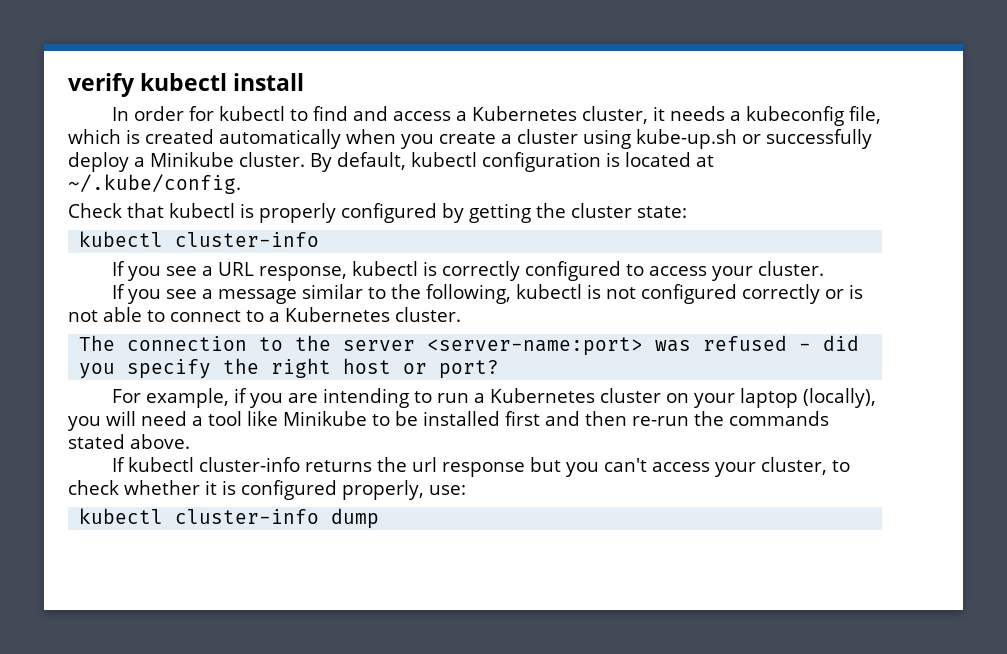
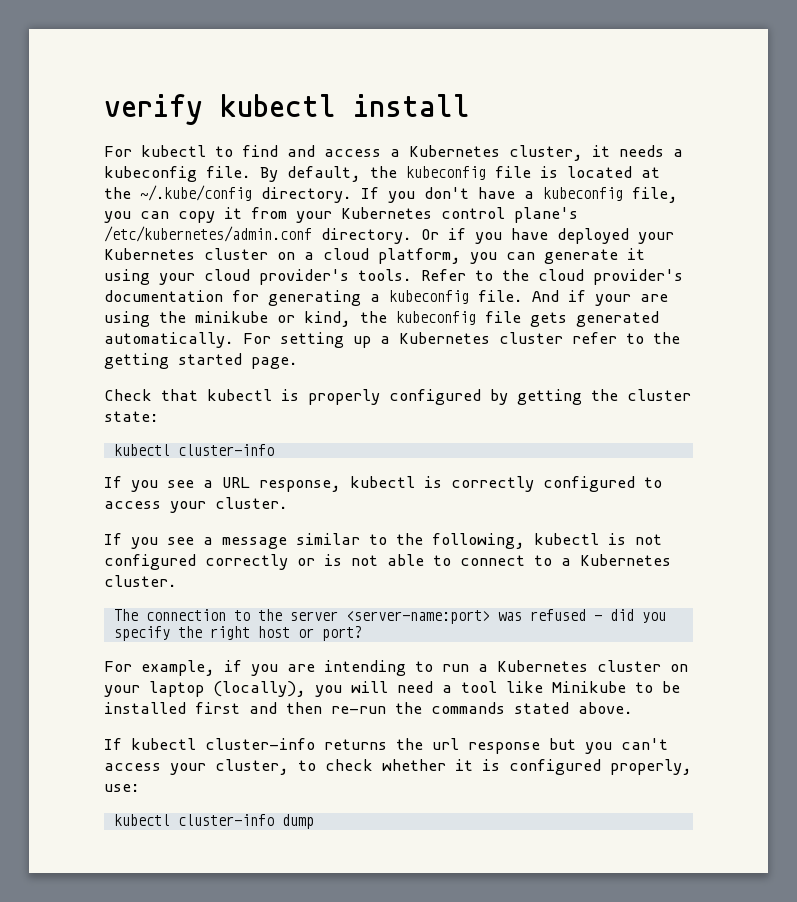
[111,106,214,121] In order for -> [104,146,132,157] For
[848,106,881,124] [68,129,872,149] [68,152,714,172] [68,174,241,194] file, which is created automatically when you create a cluster using kube-up.sh or successfully deploy a Minikube cluster. By default, kubectl configuration is located at ~/.kube/config. -> [206,166,660,182] [104,185,678,203] [104,207,578,223] [104,226,674,244] [104,248,645,264] [104,269,683,285] [104,290,668,306] [104,311,659,327] [104,332,680,348] [104,353,298,369] file. By default, the kubeconfig file is located at the ~/.kube/config directory. If you don't have a kubeconfig file, you can copy it from your Kubernetes control plane's /etc/kubernetes/admin.conf directory. Or if you have deployed your Kubernetes cluster on a cloud platform, you can generate it using your cloud provider's tools. Refer to the cloud provider's documentation for generating a kubeconfig file. And if your are using the minikube or kind, the kubeconfig file gets generated automatically. For setting up a Kubernetes cluster refer to the getting started page.

